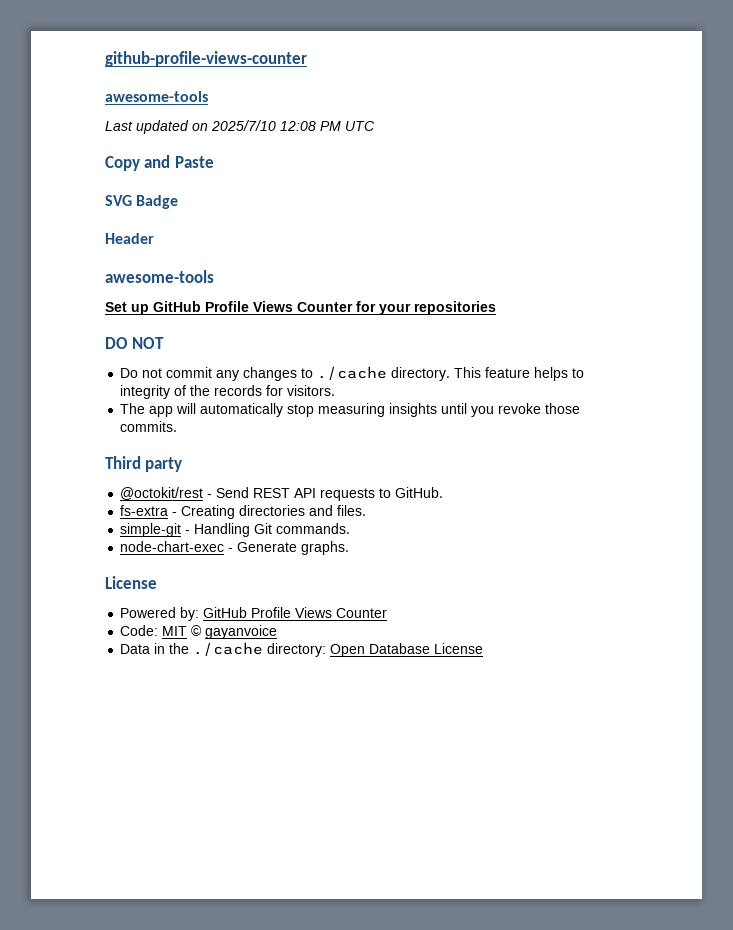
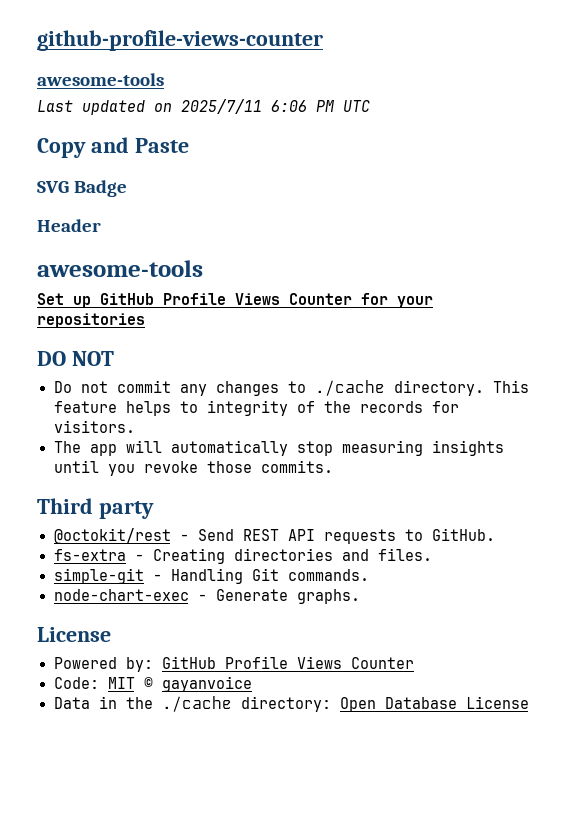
[211,120,316,131] 2025/7/10 12:08 -> [181,99,307,114] 2025/7/11 6:06

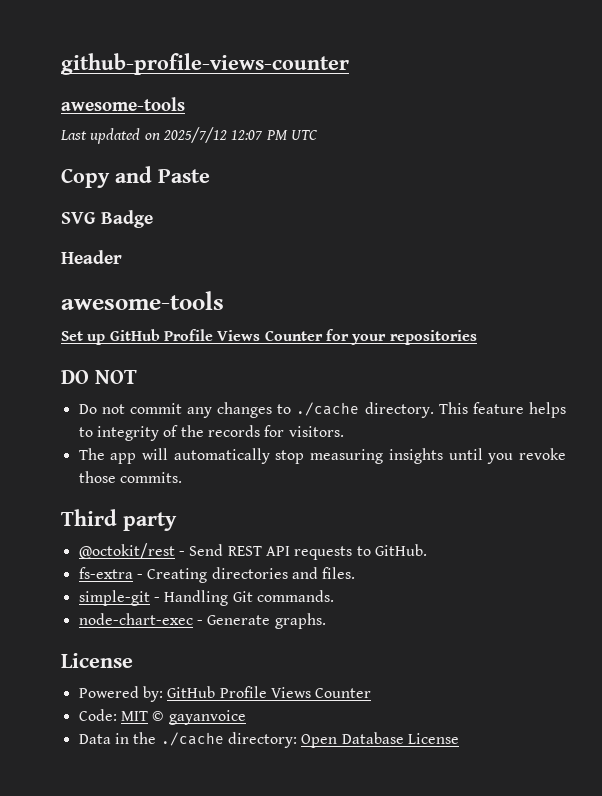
[181,99,307,114] 2025/7/11 6:06 -> [162,127,264,143] 2025/7/12 12:07

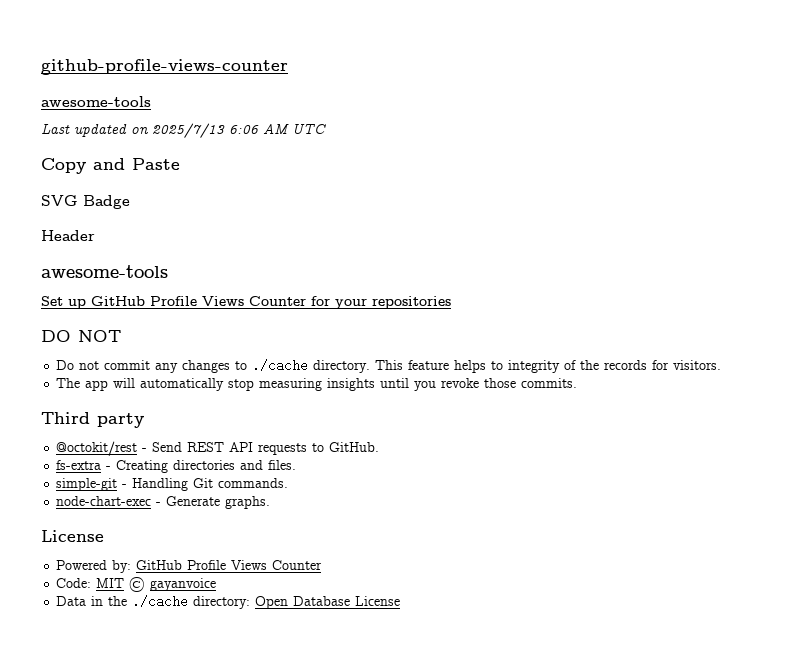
[162,127,288,143] 2025/7/12 12:07 PM -> [152,123,289,138] 2025/7/13 6:06 AM

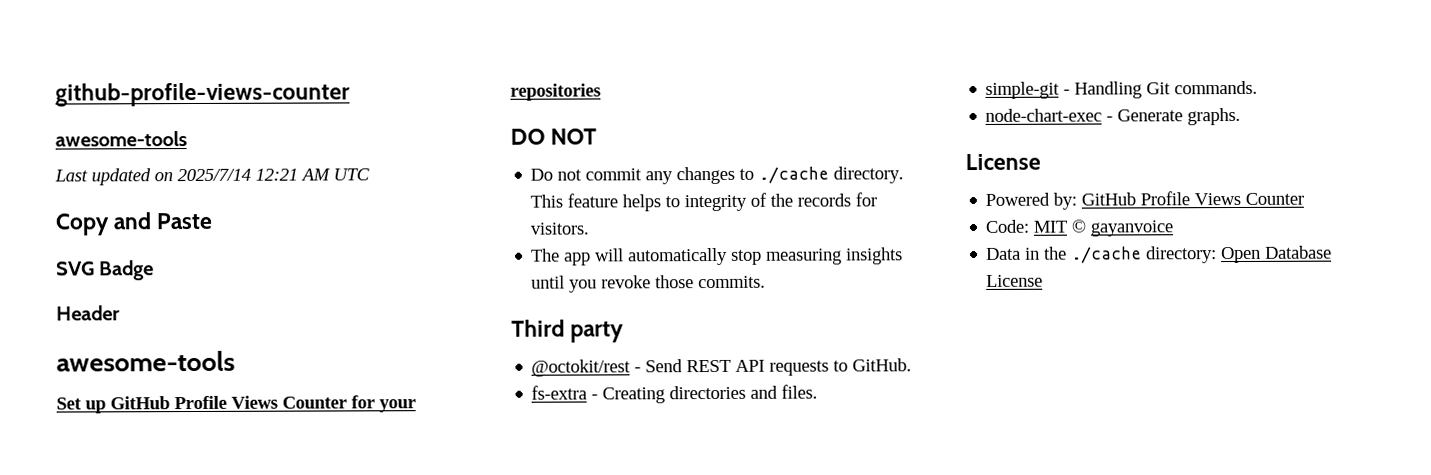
[152,123,259,138] 2025/7/13 6:06 -> [177,168,298,182] 2025/7/14 12:21

